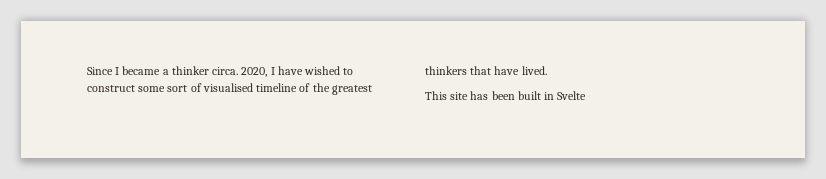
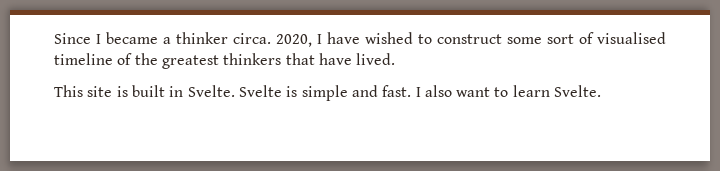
[470,91,587,100] has been built in Svelte -> [116,85,602,101] is built in Svelte. Svelte is simple and fast. I also want to learn Svelte.

